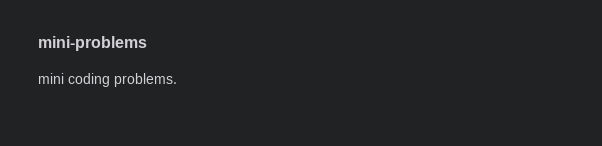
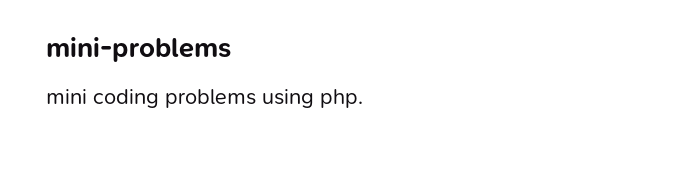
[114,73,177,87] problems. -> [165,89,363,108] problems using php.

